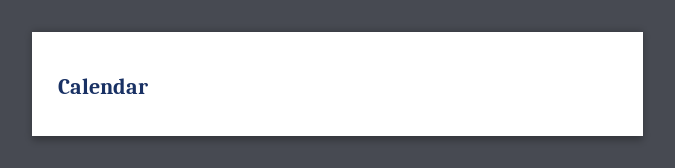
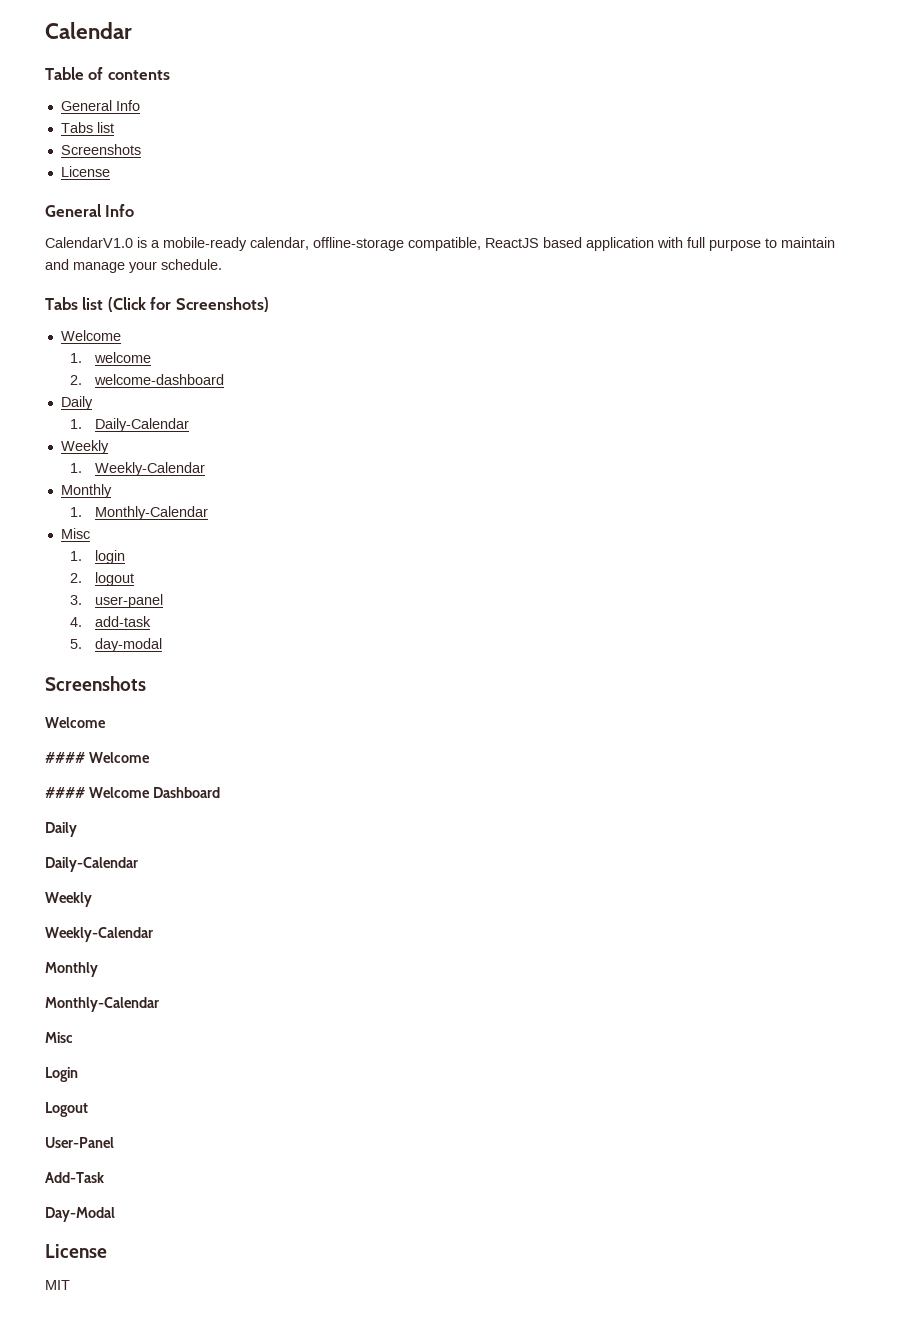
(148, 86) none -> [45,67,170,80] [60,100,140,111] [60,122,114,133] [60,144,141,155] [60,166,110,177] [45,204,135,217] [45,237,835,251] [45,259,222,273] [45,297,269,312] [60,330,121,341] [70,352,152,363] [70,374,225,385] [60,396,93,410] [70,418,190,432] [60,440,109,454] [70,462,206,476] [60,484,112,498] [70,506,209,520] [60,528,90,539] [70,550,126,564] [70,572,135,586] [70,594,164,608] [70,616,152,627] [70,638,163,652] [45,676,146,691] [45,717,106,728] [45,752,150,763] [45,787,220,798] [45,822,77,837] [45,857,138,872] [45,892,92,907] [45,927,153,942] [45,962,98,977] [45,997,159,1012] [45,1032,73,1043] [45,1067,78,1082] [45,1102,88,1117] [45,1137,114,1148] [45,1172,104,1183] [45,1207,115,1222] [45,1244,107,1258] [45,1280,70,1290] // Table of contents // General Info // Tabs list // Screenshots // License // General Info // CalendarV1.0 is a mobile-ready calendar, offline-storage compatible, ReactJS based application with full purpose to maintain and manage your schedule. // Tabs list (Click for Screenshots) // Welcome // 1. welcome // 2. welcome-dashboard // Daily // 1. Daily-Calendar // Weekly // 1. Weekly-Calendar // Monthly // 1. Monthly-Calendar // Misc // 1. login // 2. logout // 3. user-panel // 4. add-task // 5. day-modal // Screenshots // Welcome // #### Welcome // #### Welcome Dashboard // Daily // Daily-Calendar // Weekly // Weekly-Calendar // Monthly // Monthly-Calendar // Misc // Login // Logout // User-Panel // Add-Task // Day-Modal // License // MIT

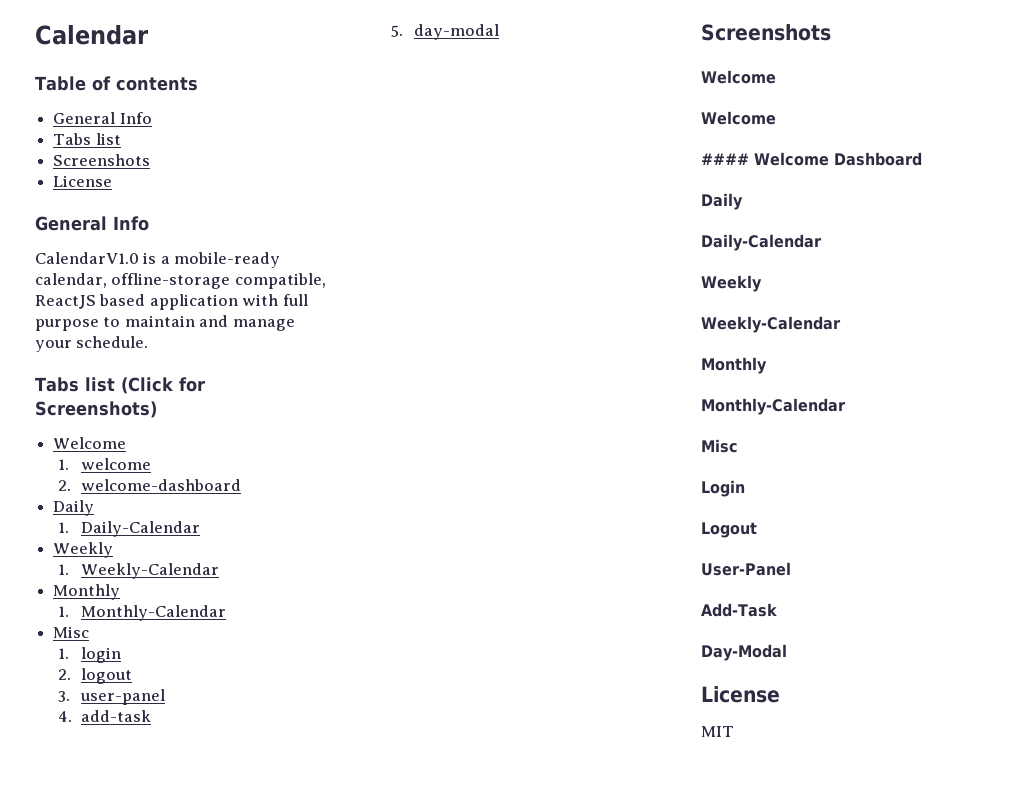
[45,752,85,763] #### -> (776, 77) none

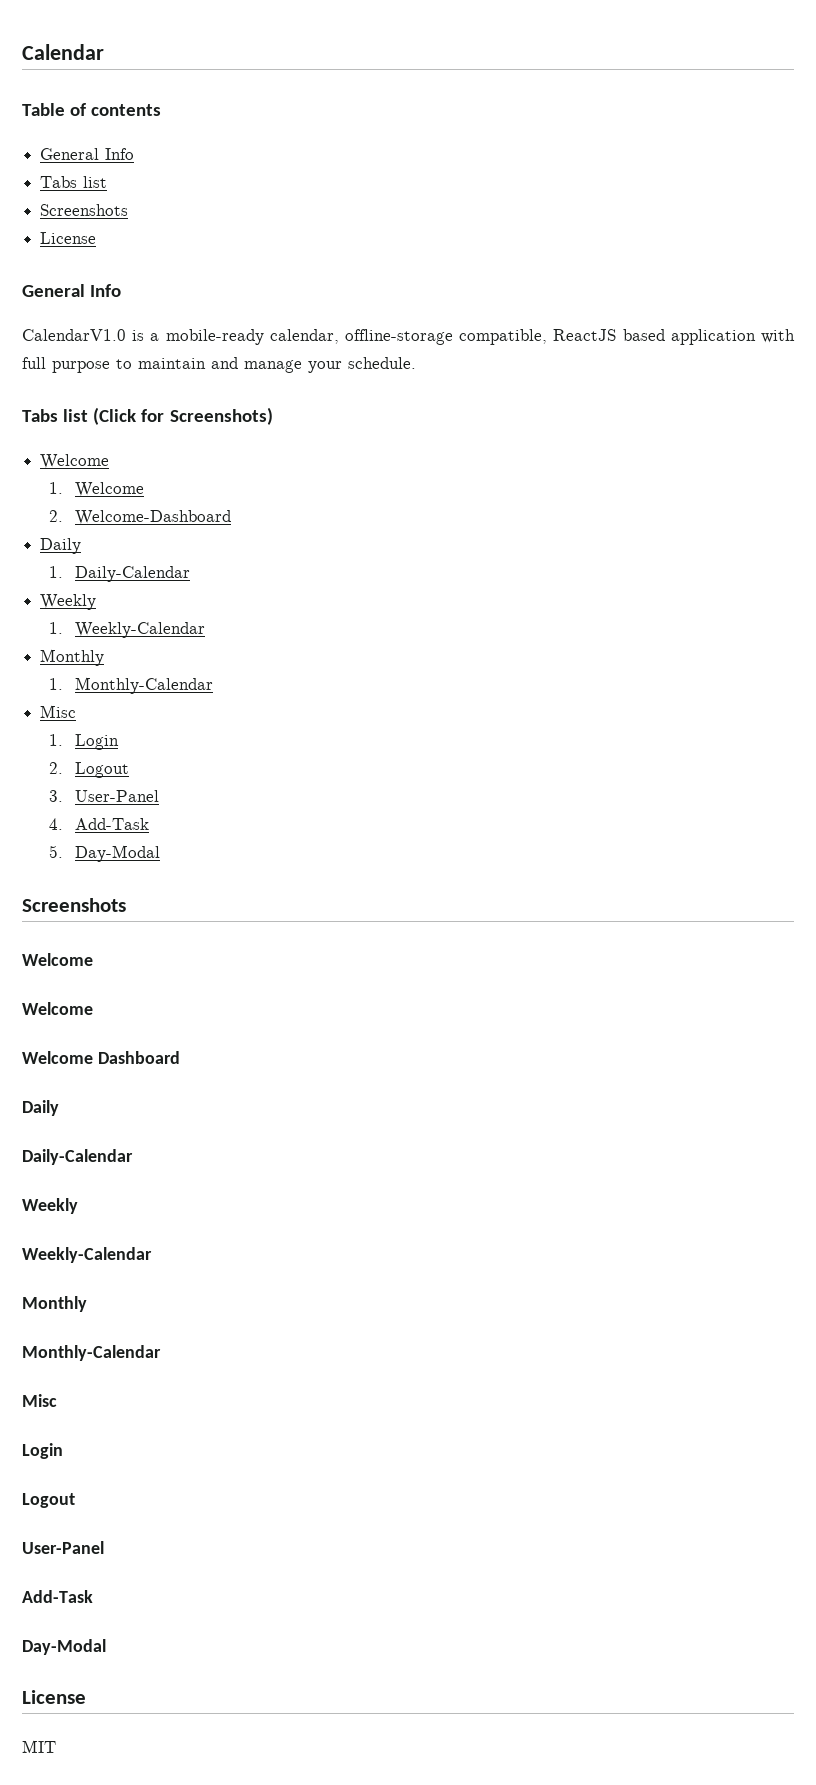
[80,458,151,470] [57,479,241,491] welcome // 2. welcome-dashboard -> [75,482,145,497] [48,510,232,525] Welcome // 2. Welcome-Dashboard
[80,647,121,663] [57,668,132,684] login // 2. logout -> [75,734,120,750] [48,762,130,778] Login // 2. Logout
[79,689,165,705] user-panel -> [75,790,160,802] User-Panel
[80,710,151,722] add-task -> [75,818,150,830] Add-Task
[413,24,499,40] day-modal -> [75,845,161,862] Day-Modal
[701,153,749,165] #### -> (93, 1008) none

